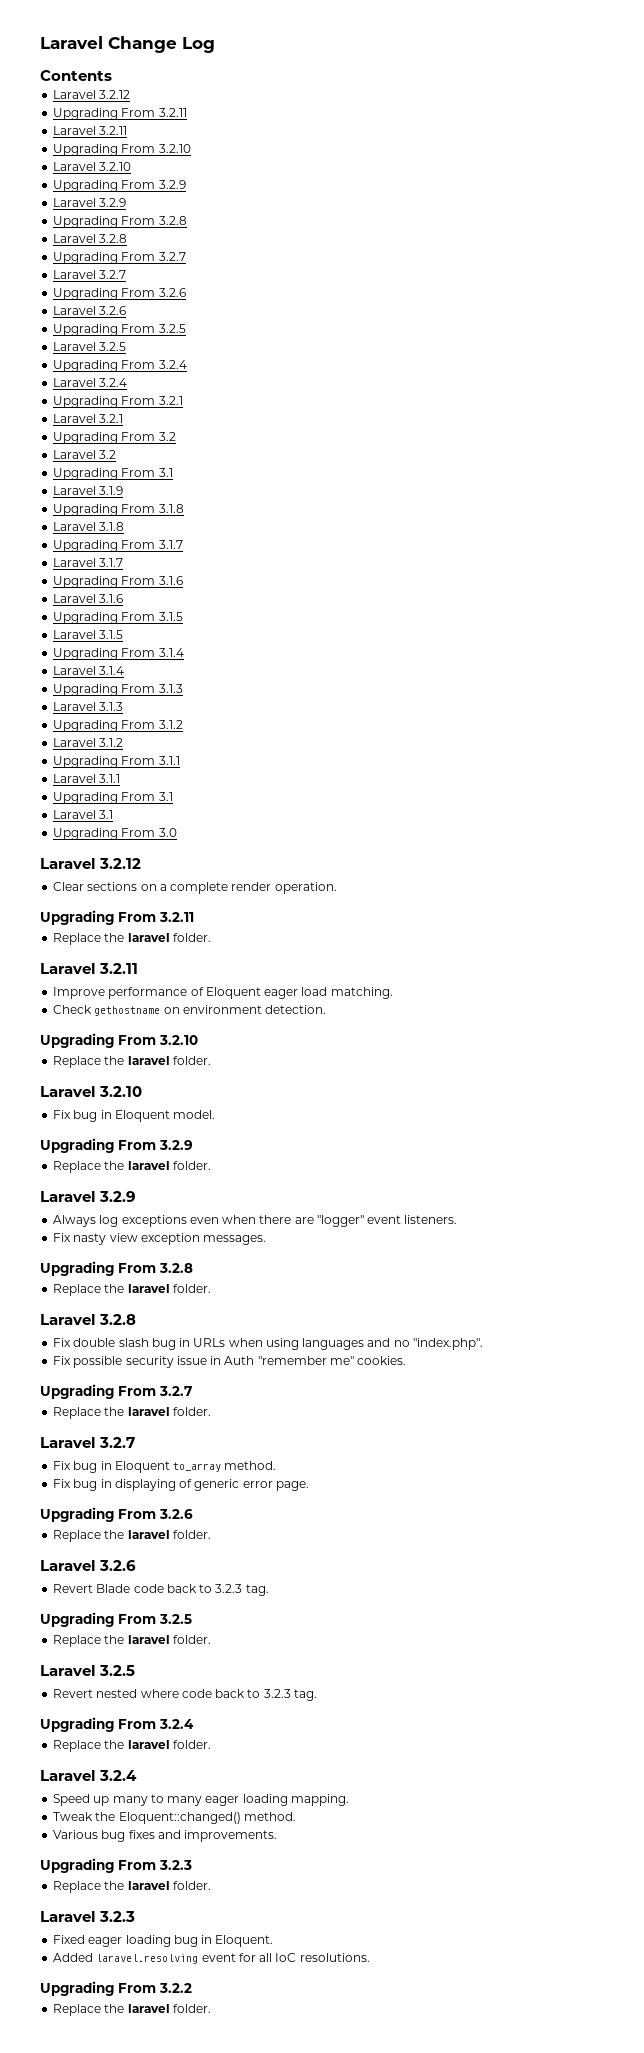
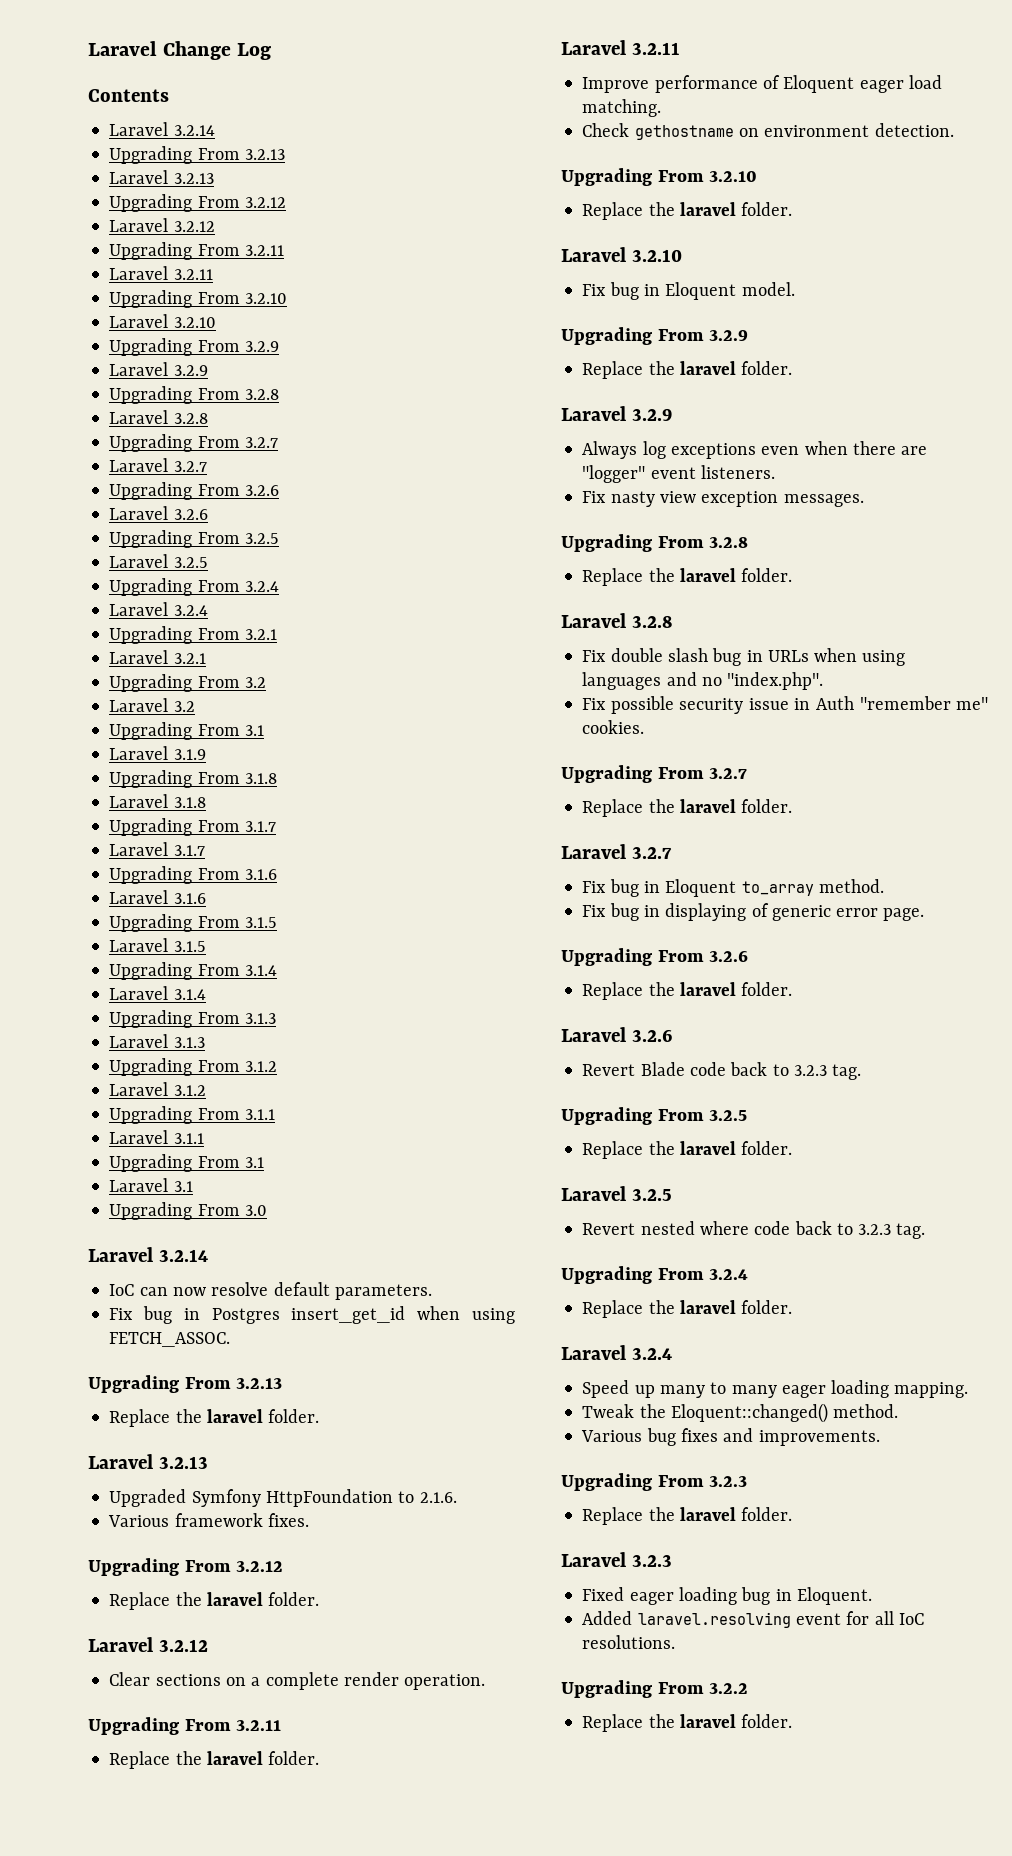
(112, 75) none -> [109,122,215,136] [109,146,285,164] [109,170,214,184] [109,194,286,212] // Laravel 3.2.14 // Upgrading From 3.2.13 // Laravel 3.2.13 // Upgrading From 3.2.12
(177, 832) none -> [88,1247,208,1262] [109,1282,432,1300] [109,1306,515,1324] [109,1332,231,1347] [88,1375,283,1393] [109,1409,320,1427] [88,1454,208,1469] [109,1489,457,1507] [108,1513,309,1527] [88,1558,284,1576] [109,1592,320,1610] // Laravel 3.2.14 // IoC can now resolve default parameters. // Fix bug in Postgres insert_get_id when using FETCH_ASSOC. // Upgrading From 3.2.13 // Replace the laravel folder. // Laravel 3.2.13 // Upgraded Symfony HttpFoundation to 2.1.6. // Various framework fixes. // Upgrading From 3.2.12 // Replace the laravel folder.

